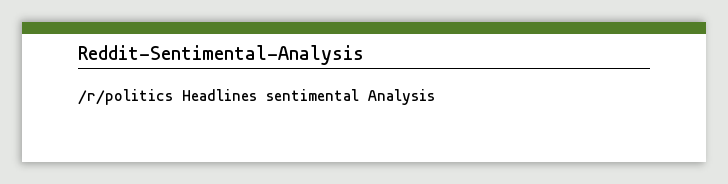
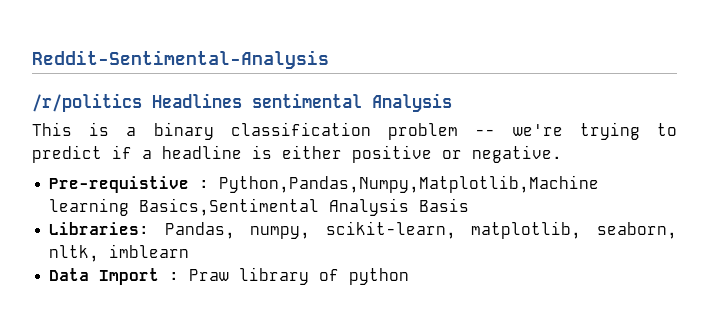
(435, 97) none -> [32,122,677,140] [32,145,562,163] [49,175,600,193] [49,198,470,216] [49,221,678,239] [49,244,190,262] [49,267,410,285] // This is a binary classification problem -- we're trying to predict if a headline is either positive or negative. // Pre-requistive : Python,Pandas,Numpy,Matplotlib,Machine learning Basics,Sentimental Analysis Basis // Libraries: Pandas, numpy, scikit-learn, matplotlib, seaborn, nltk, imblearn // Data Import : Praw library of python

